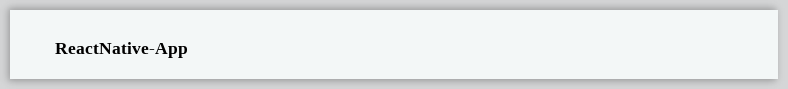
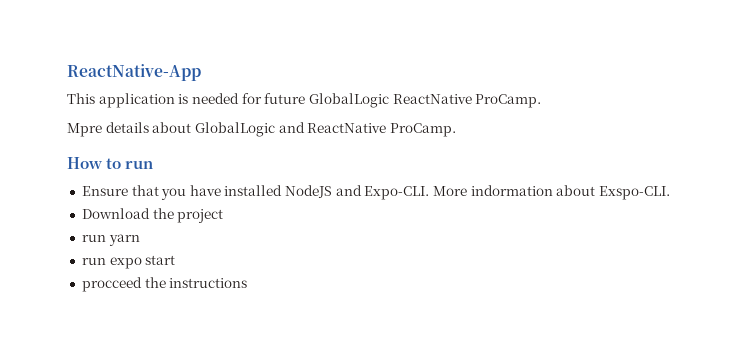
(188, 50) none -> [67,93,542,108] [67,122,456,137] [67,157,154,169] [81,185,670,200] [81,208,224,223] [81,234,140,246] [81,255,176,269] [81,277,248,292] // This application is needed for future GlobalLogic ReactNative ProCamp. // Mpre details about GlobalLogic and ReactNative ProCamp. // How to run // Ensure that you have installed NodeJS and Expo-CLI. More indormation about Exspo-CLI. // Download the project // run yarn // run expo start // procceed the instructions

